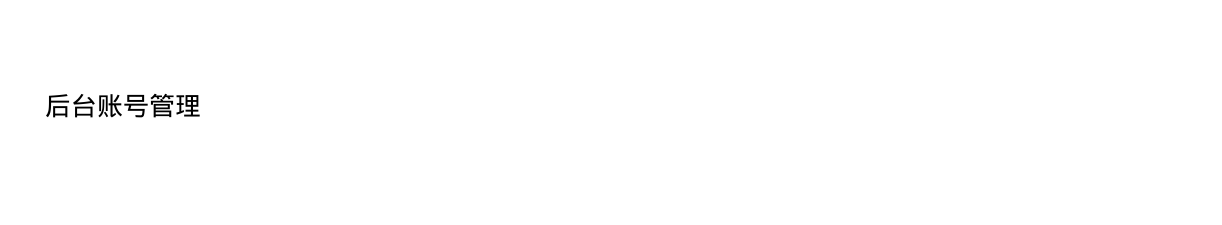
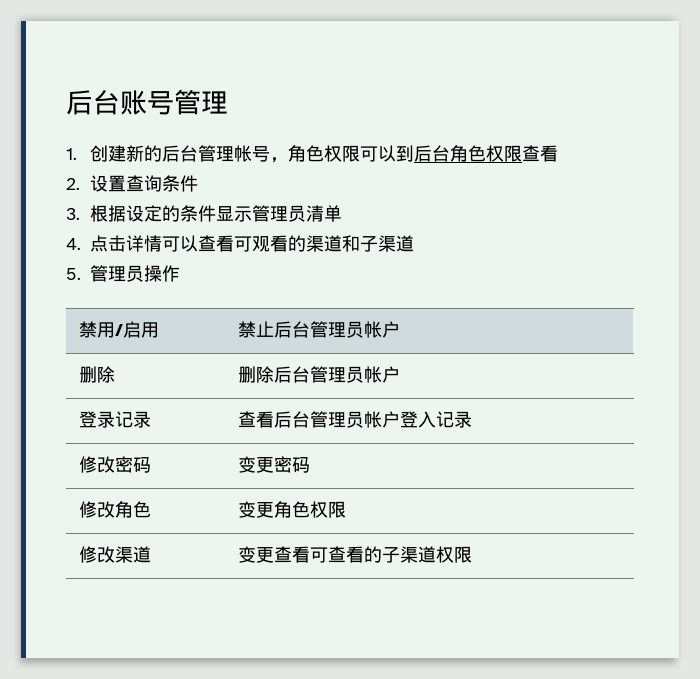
(201, 106) none -> [66,145,558,163] [66,175,198,192] [66,205,342,222] [66,235,414,252] [66,265,180,282] [79,321,160,338] [238,321,401,338] [79,366,116,383] [238,366,401,383] [79,411,152,428] [238,411,473,428] [79,456,152,473] [238,456,311,473] [79,501,152,518] [238,501,347,518] [79,546,152,563] [238,546,473,563] // 1.创建新的后台管理帐号，角色权限可以到后台角色权限查看 // 2.设置查询条件 // 3.根据设定的条件显示管理员清单 // 4.点击详情可以查看可观看的渠道和子渠道 // 5.管理员操作 // 禁用/启用 | 禁止后台管理员帐户 // 删除 | 删除后台管理员帐户 // 登录记录 | 查看后台管理员帐户登入记录 // 修改密码 | 变更密码 // 修改角色 | 变更角色权限 // 修改渠道 | 变更查看可查看的子渠道权限

